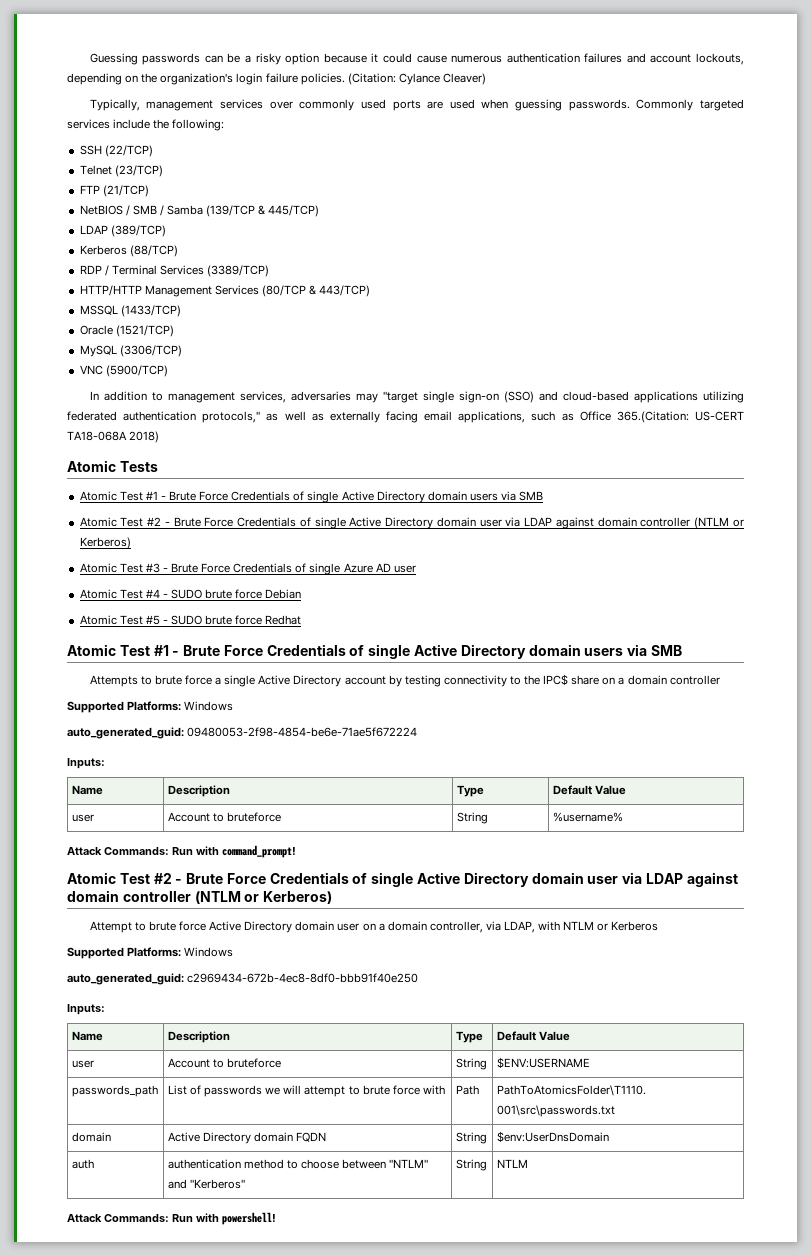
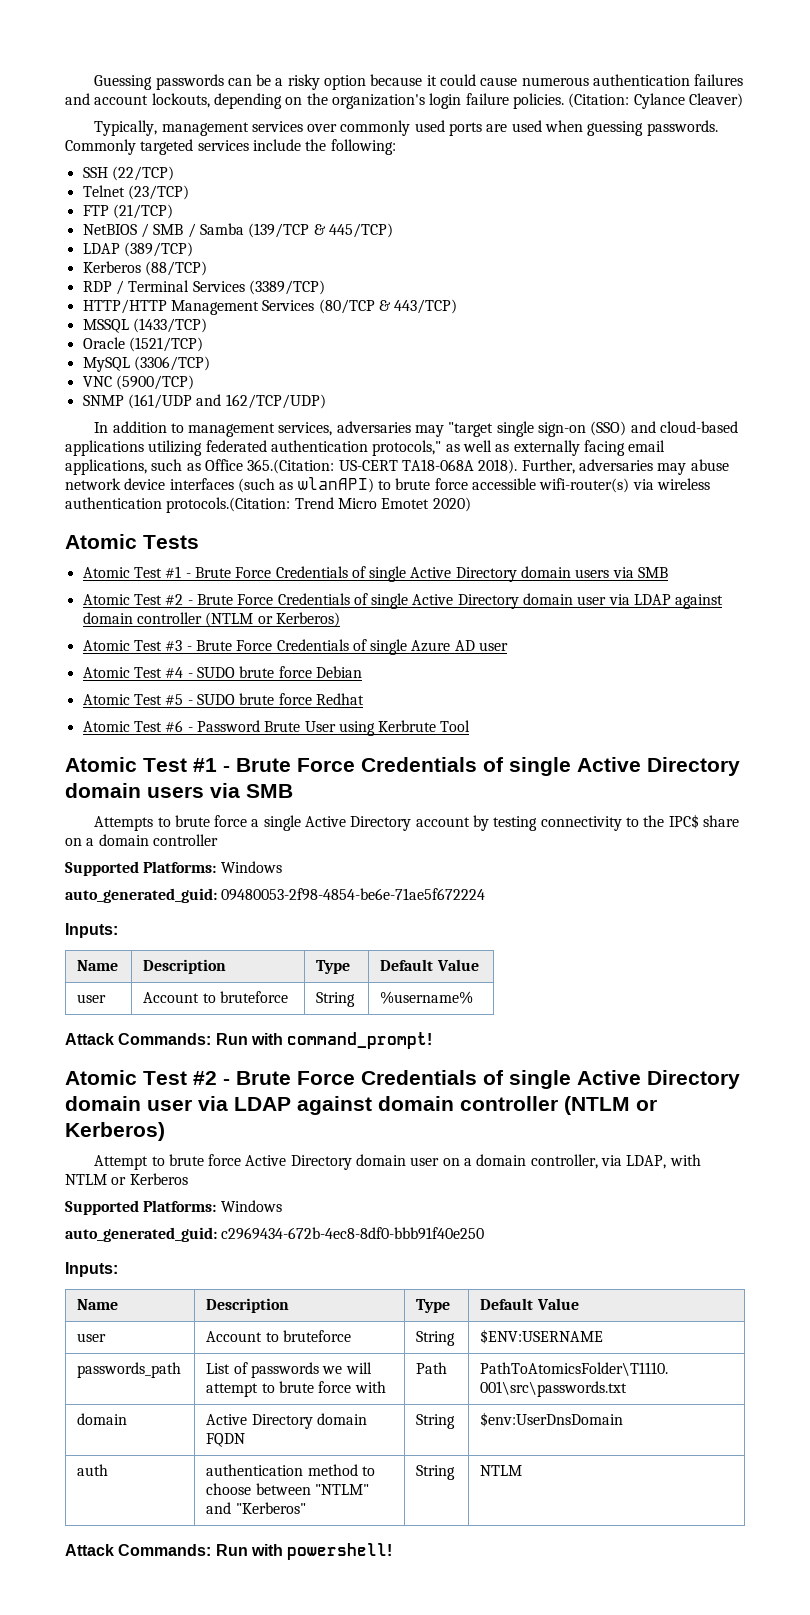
(168, 371) none -> [82,394,326,409] // SNMP (161/UDP and 162/TCP/UDP)
[129,431,160,443] 2018) -> [478,459,729,475] [65,477,710,493] [65,497,471,513] 2018). Further, adversaries may abuse network device interfaces (such as wlanAPI) to brute force accessible wifi-router(s) via wireless authentication protocols.(Citation: Trend Micro Emotet 2020)
(302, 620) none -> [82,720,471,736] // Atomic Test #6 - Password Brute User using Kerbrute Tool

